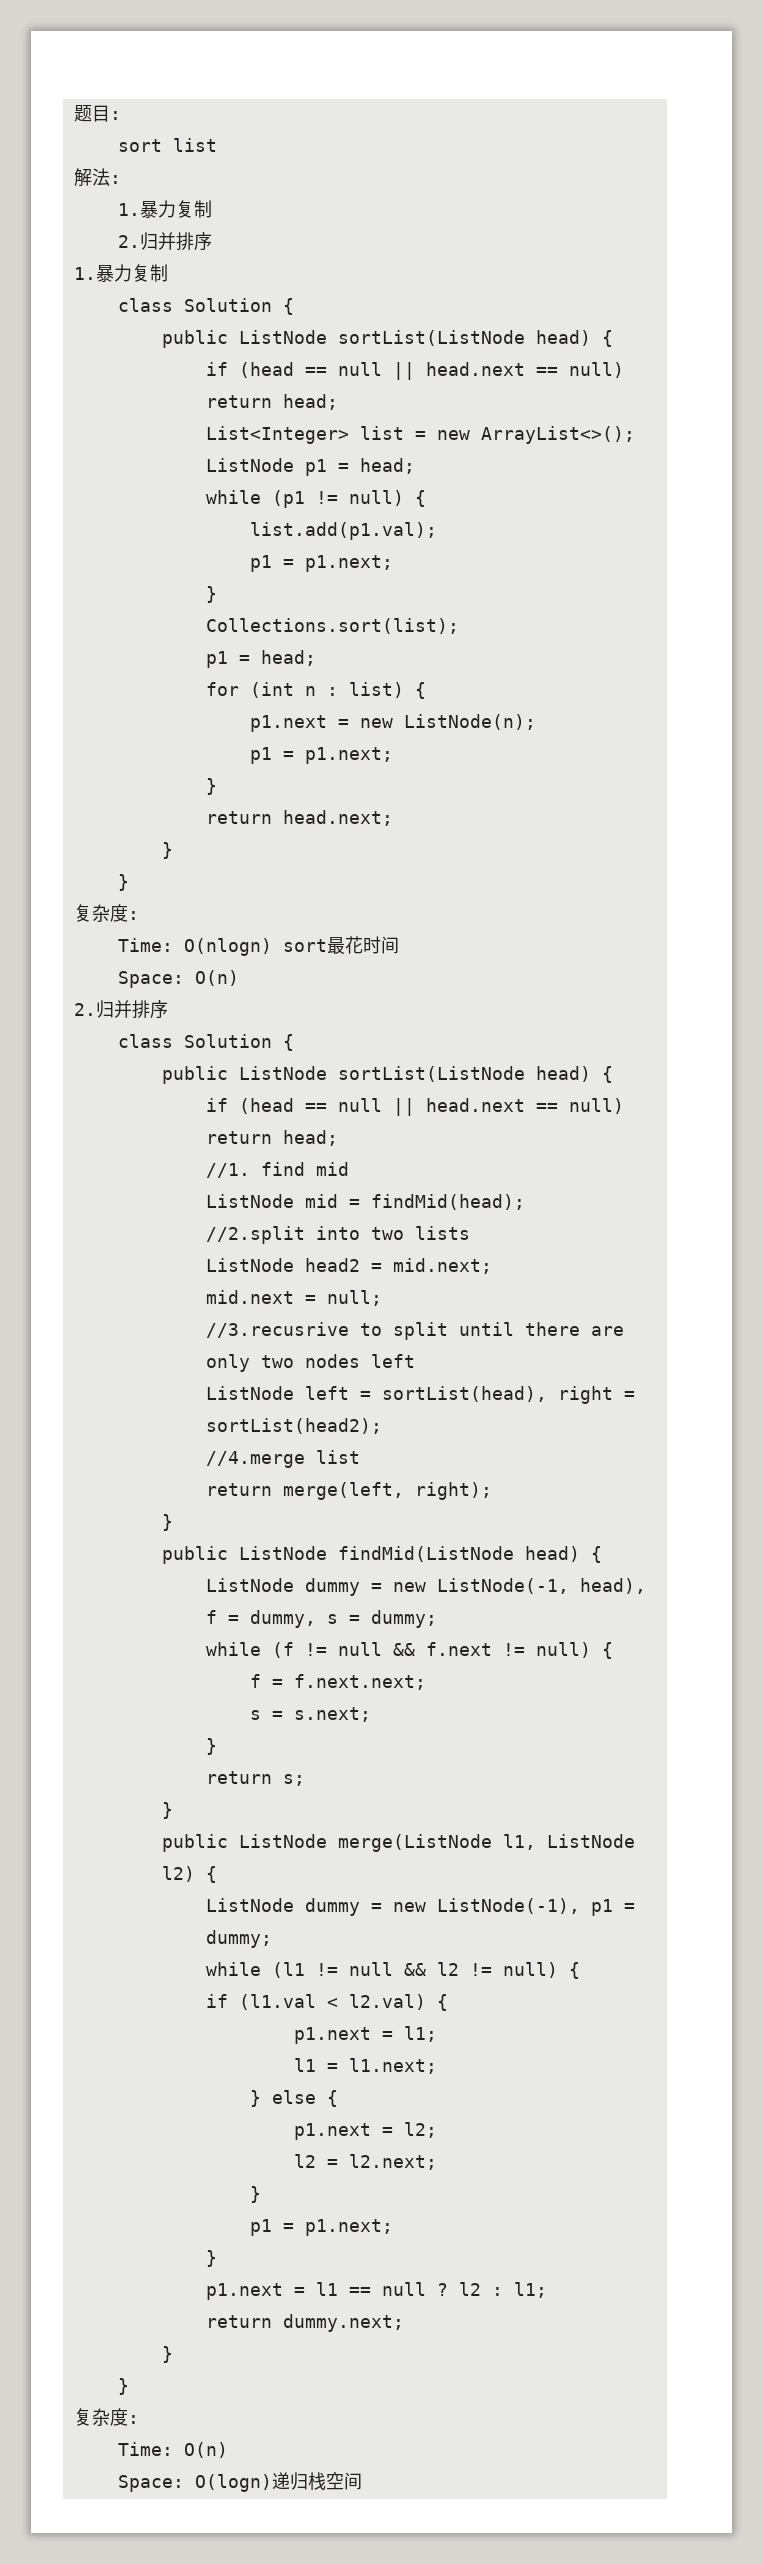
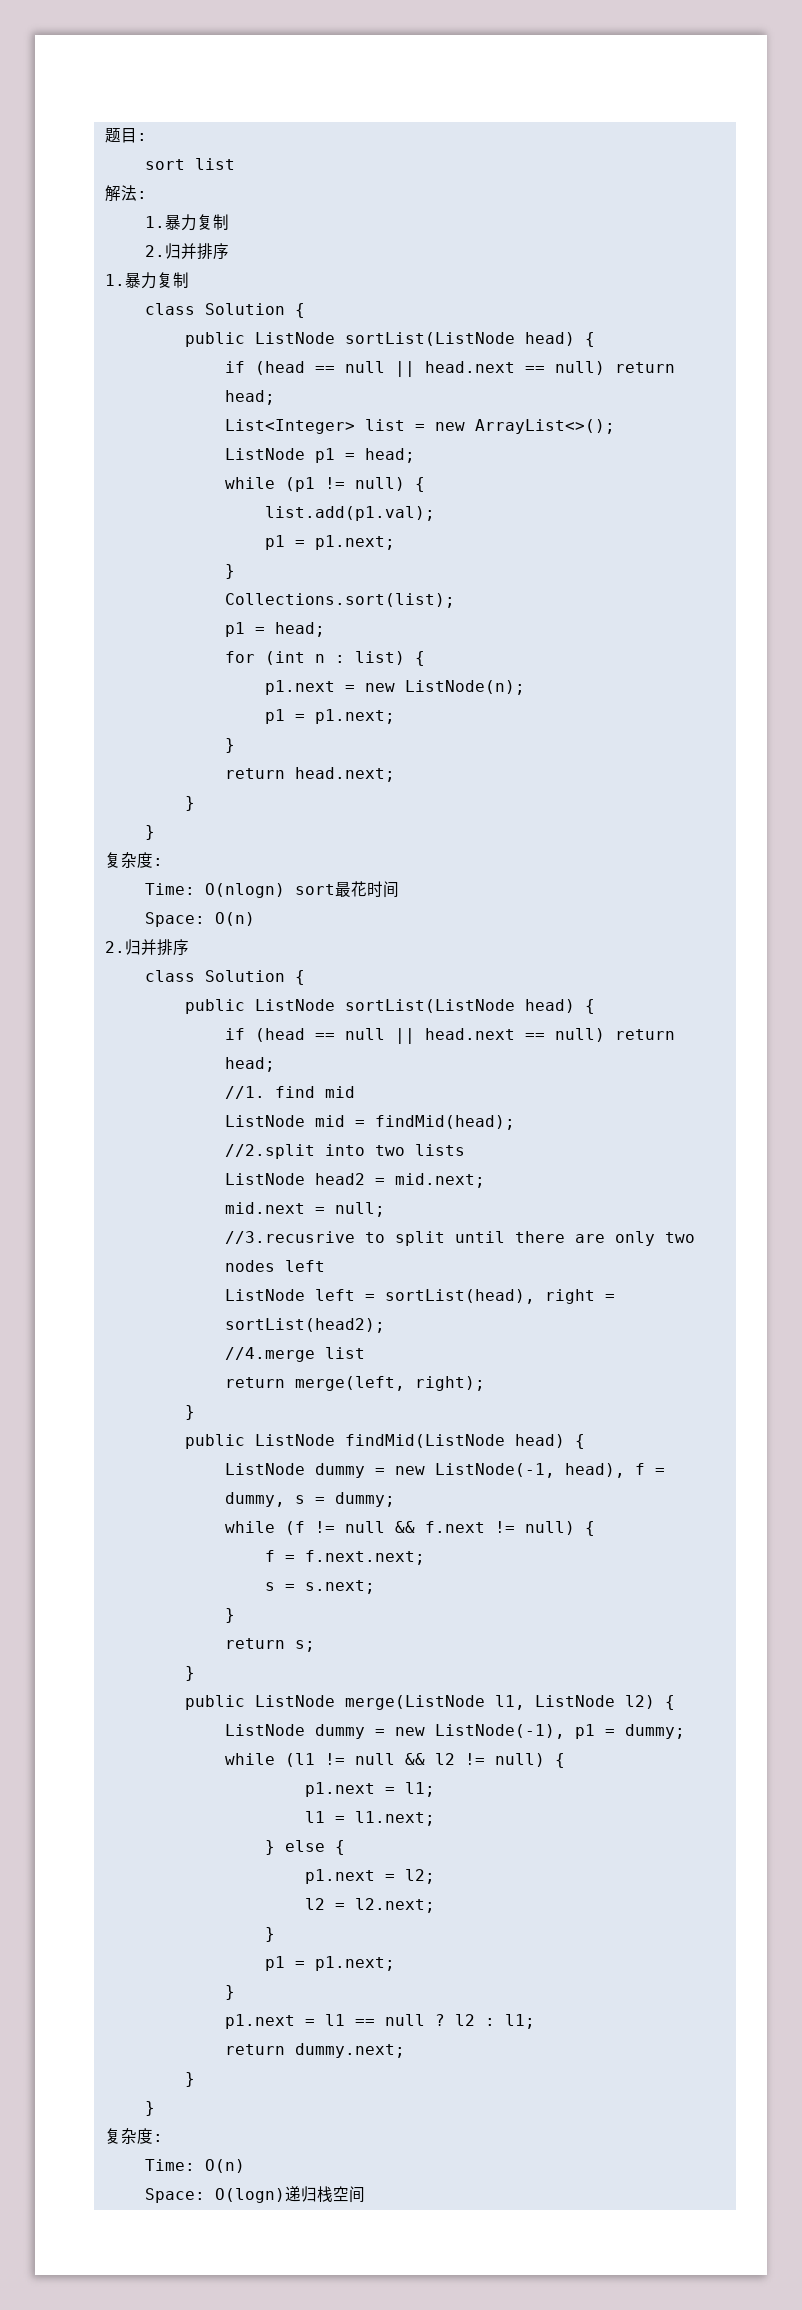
[205,1994,448,2011] // if (l1.val < l2.val) { -> (565, 1760) none

